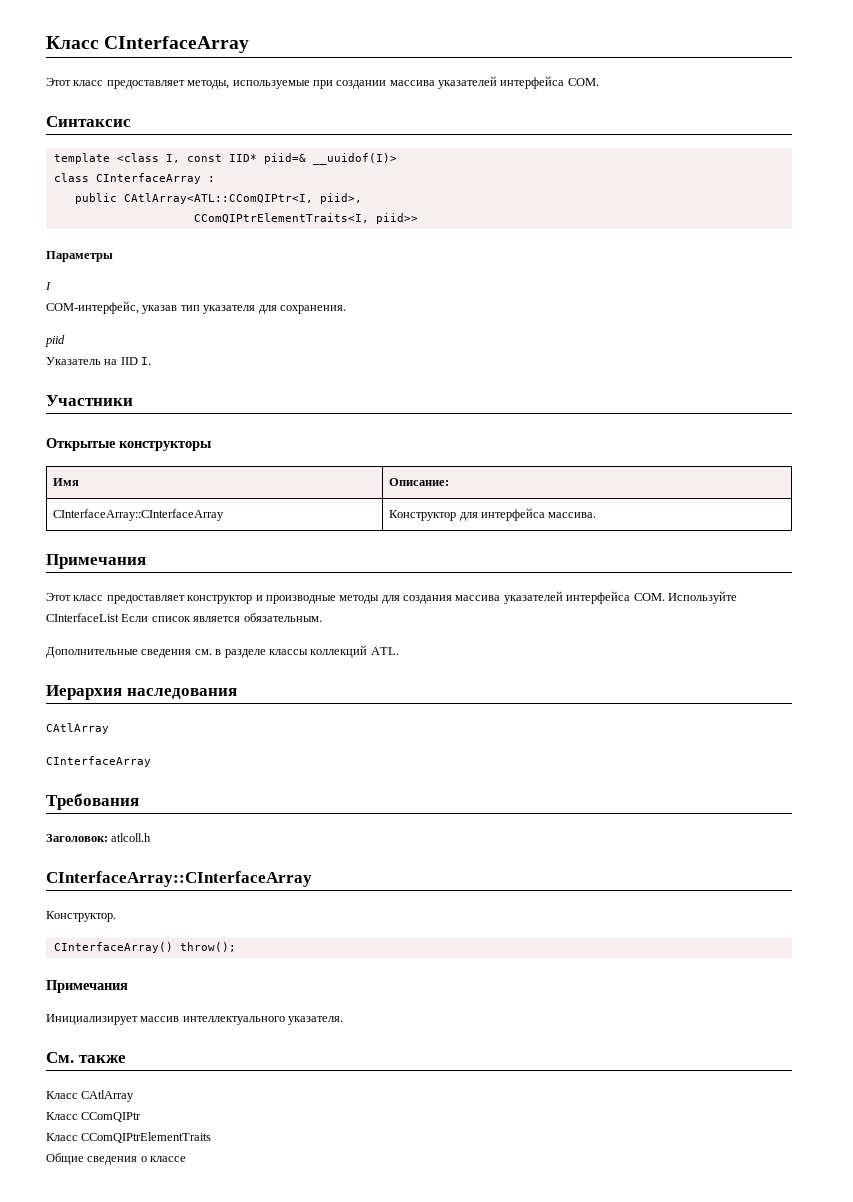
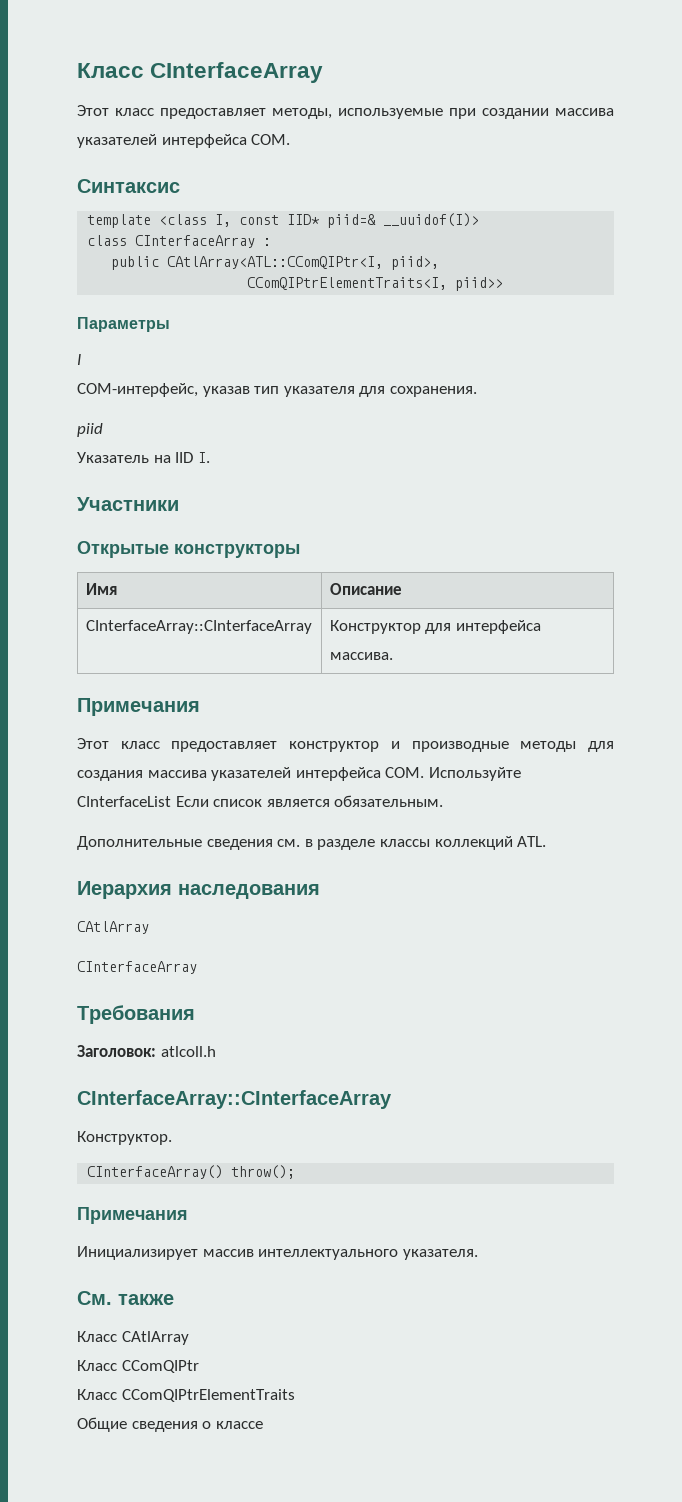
[389,478,450,486] Описание: -> [329,583,402,595] Описание

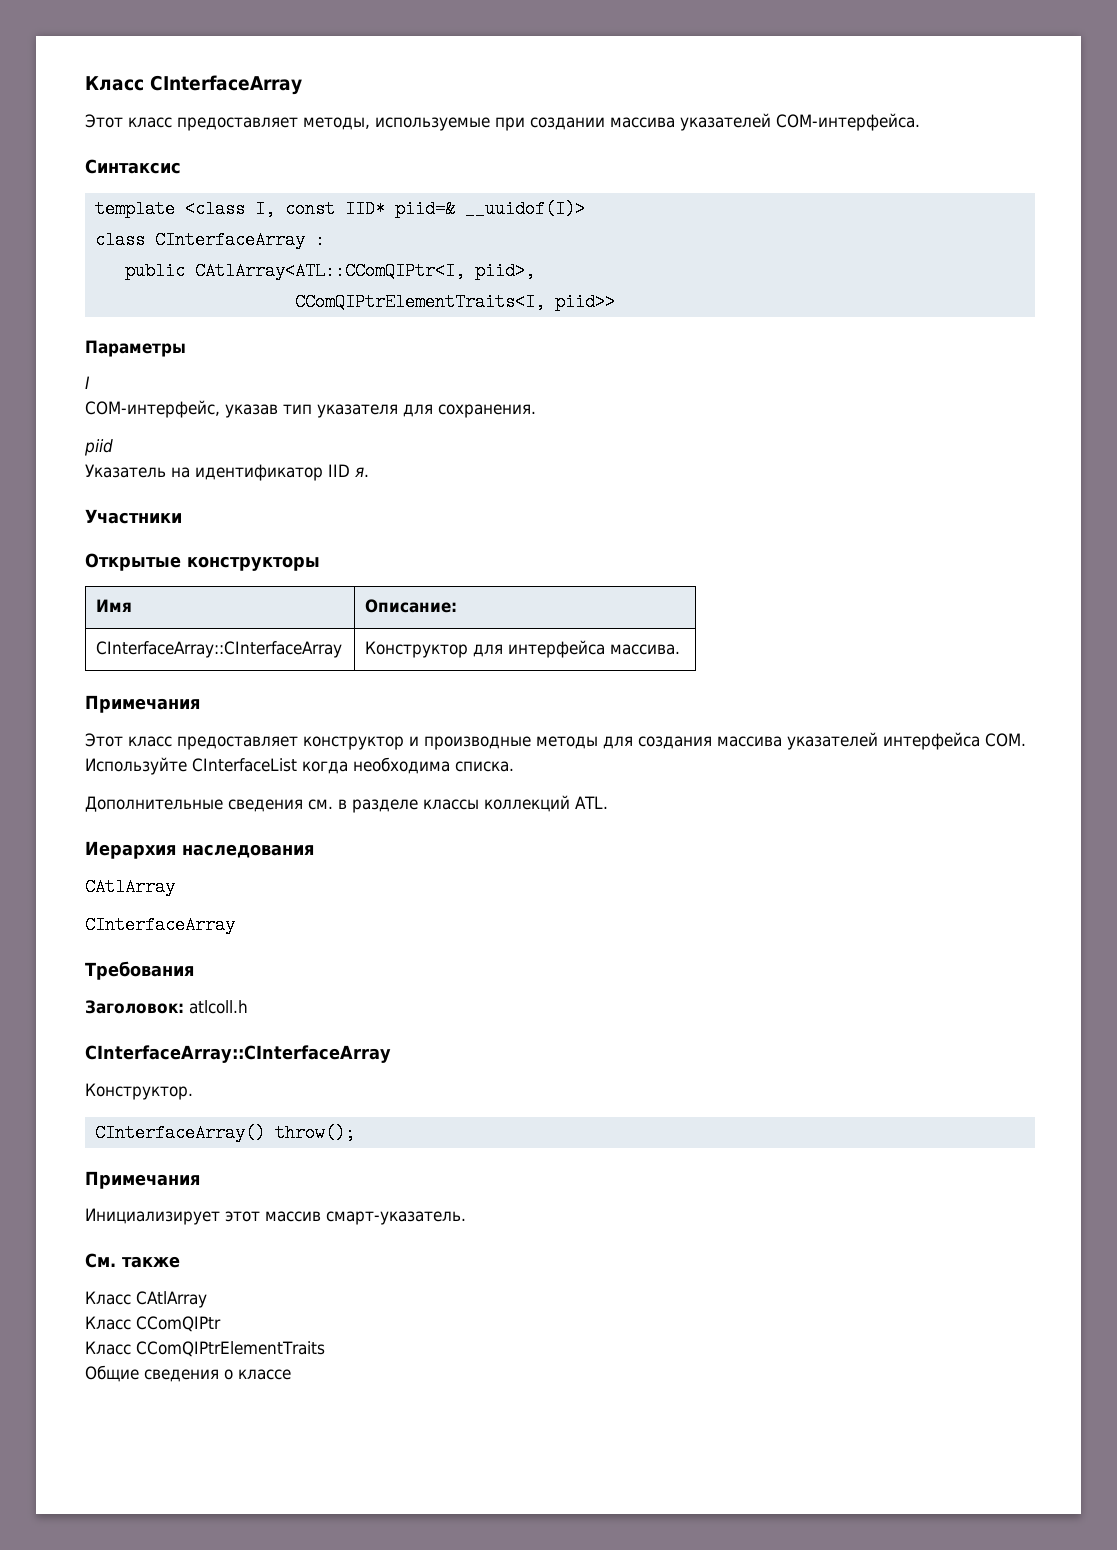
[161,134,291,148] интерфейса СОМ. -> [776,113,920,131] COM-интерфейса.
[175,452,210,463] IID I. -> [195,464,369,481] идентификатор IID я.
[329,583,402,595] Описание -> [365,599,458,613] Описание:
[175,795,444,807] Если список является обязательным. -> [302,757,514,774] когда необходима списка.
[202,1249,478,1260] массив интеллектуального указателя. -> [225,1211,466,1225] этот массив смарт-указатель.

